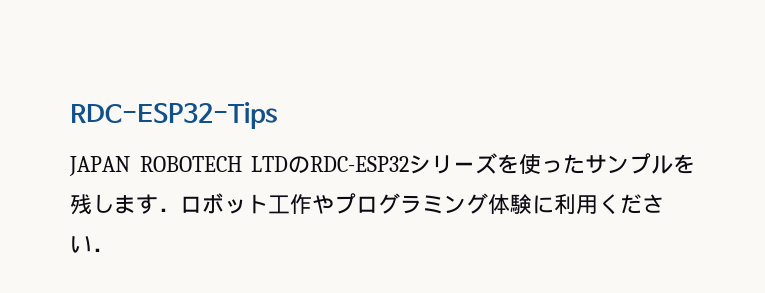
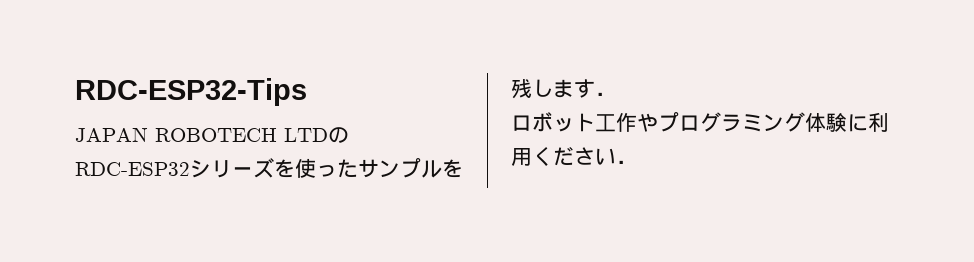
(180, 210) none -> (616, 94) //

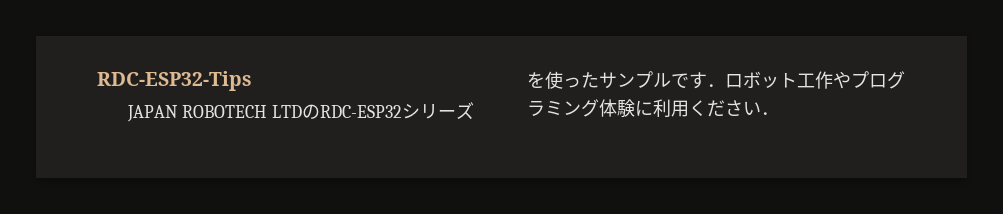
[442,159,463,178] [511,79,574,99] を残しま -> [671,73,689,88] で
(616, 94) // -> (725, 85) none

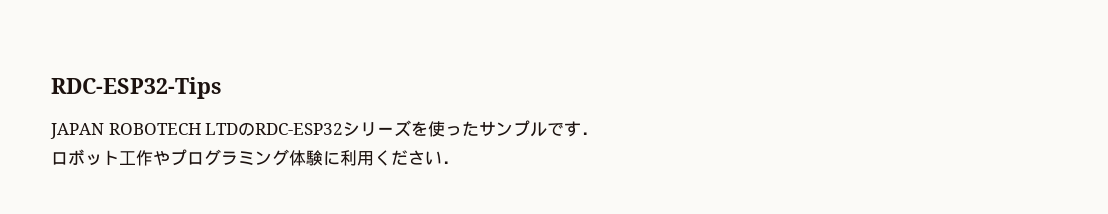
(725, 85) none -> (599, 133) //

